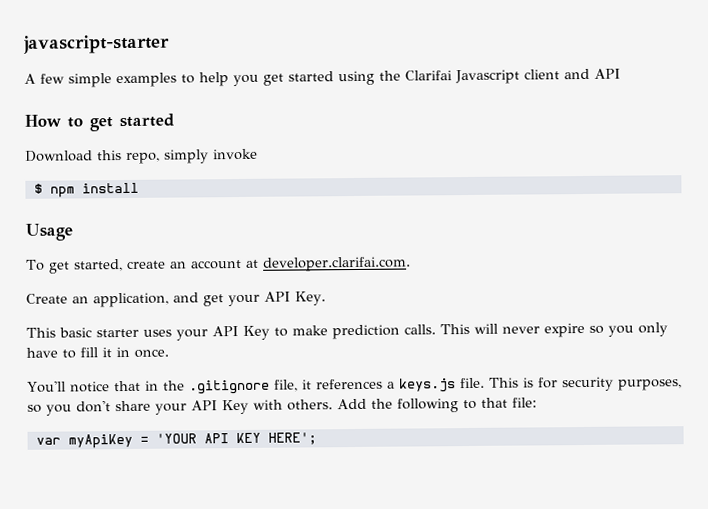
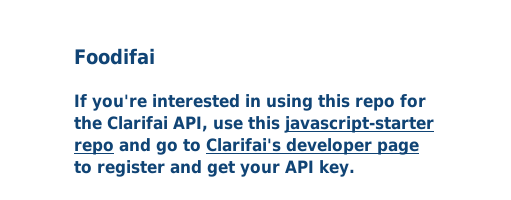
[23,34,170,54] [24,68,621,88] [24,113,175,132] [25,148,258,164] [33,182,139,198] [25,223,73,241] [26,256,411,274] [26,291,326,308] [26,322,668,341] [26,346,169,359] [27,376,682,395] [27,397,537,416] [35,432,317,449] javascript-starter // A few simple examples to help you get started using the Clarifai Javascript client and API // How to get started // Download this repo, simply invoke // $ npm install // Usage // To get started, create an account at developer.clarifai.com. // Create an application, and get your API Key. // This basic starter uses your API Key to make prediction calls. This will never expire so you only have to fill it in once. // You'll notice that in the .gitignore file, it references a keys.js file. This is for security purposes, so you don't share your API Key with others. Add the following to that file: // var myApiKey = 'YOUR API KEY HERE'; -> [74,48,155,65] [74,94,426,111] [74,116,434,133] [74,138,419,155] [74,160,355,177] Foodifai // If you're interested in using this repo for the Clarifai API, use this javascript-starter repo and go to Clarifai's developer page to register and get your API key.

